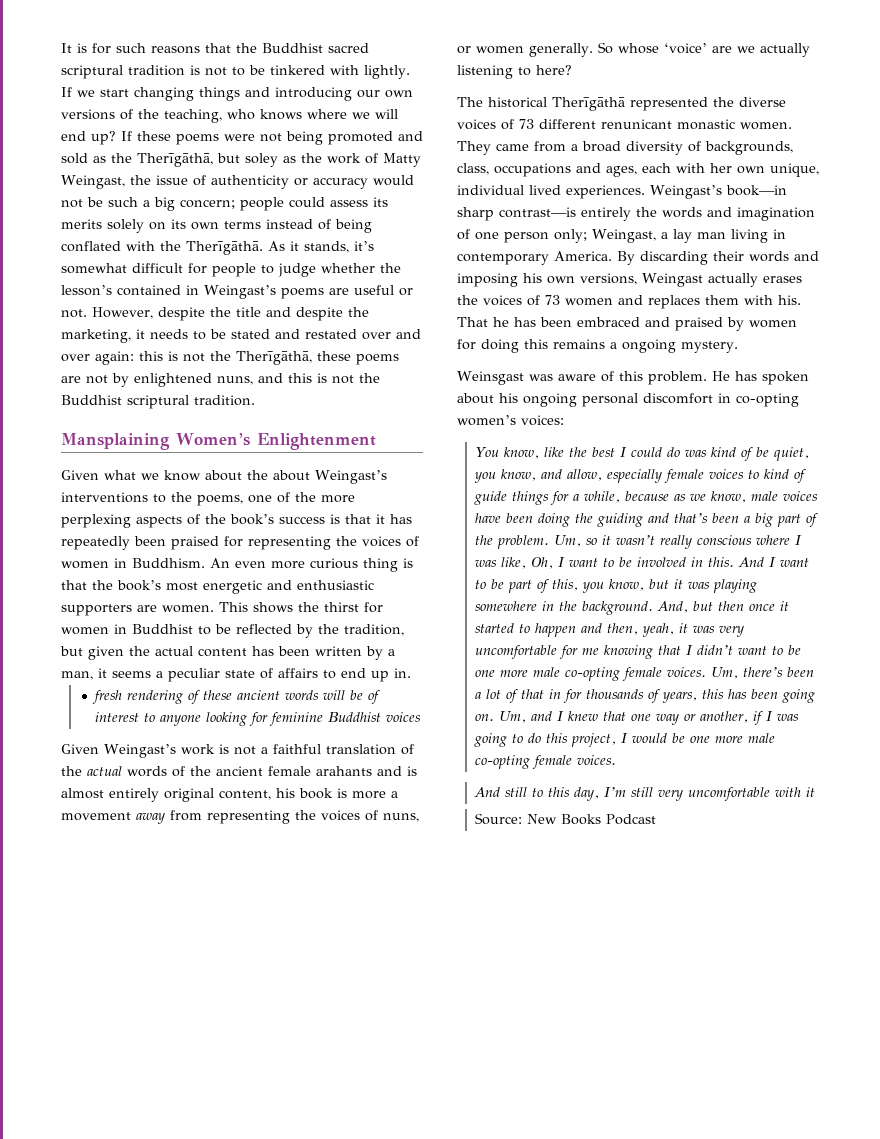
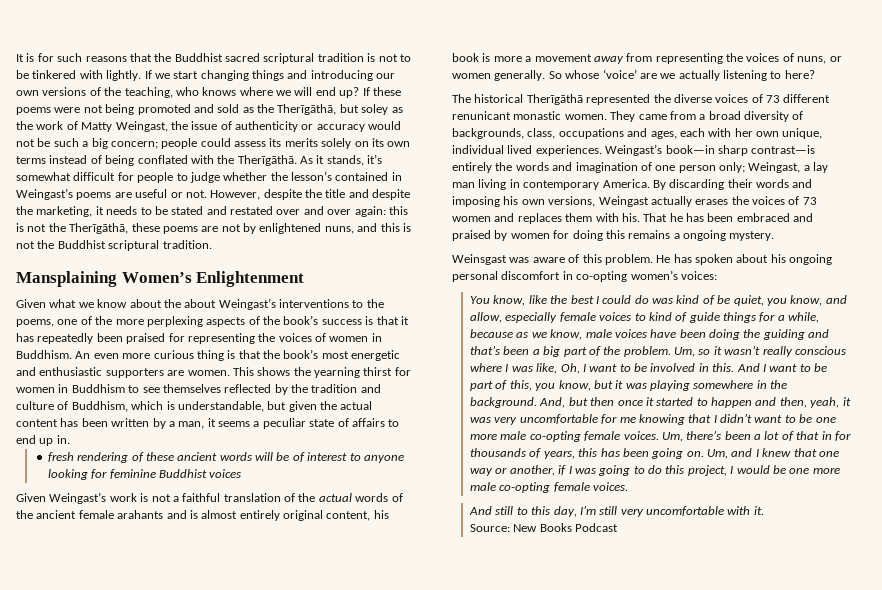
(319, 607) none -> [314,367,360,378] yearning
[132,624,404,638] Buddhist to be reflected by the tradition, -> [71,384,381,395] [16,401,264,412] Buddhism to see themselves reflected by the tradition and culture of Buddhism, which is understandable,
[806,787,816,797] it -> [753,506,764,515] it.

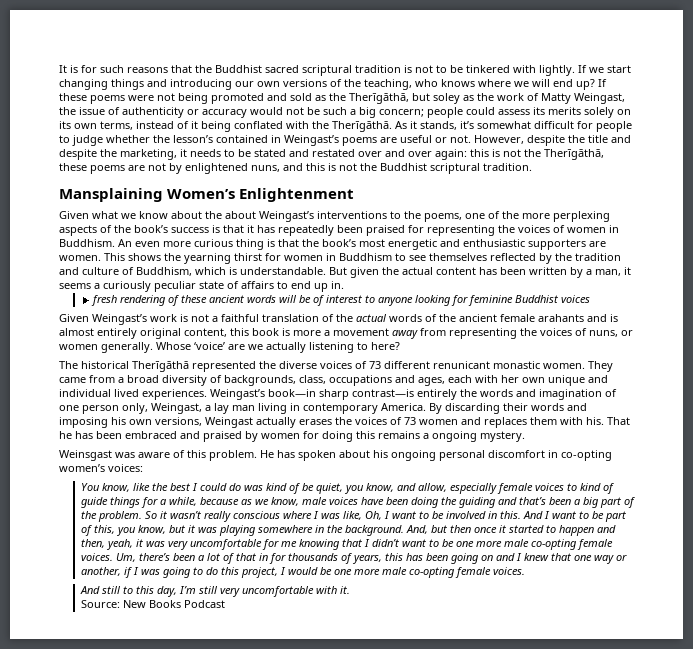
[16,156,46,164] terms -> [100,121,133,130] terms,
(102, 159) none -> [191,121,198,129] it
[177,401,287,412] understandable, but -> [240,267,347,275] understandable. But
(260, 424) none -> [103,281,151,292] curiously
[373,510,389,519] his -> [230,328,249,336] this
[548,70,600,79] So whose -> [156,342,191,350] Whose
[782,128,823,139] unique, -> [548,375,608,386] unique and
[719,162,745,173] only; -> [122,403,148,414] only,
[674,347,711,357] Um, so -> [144,511,157,519] So
[686,449,729,459] on. Um, -> [480,555,493,561] on

